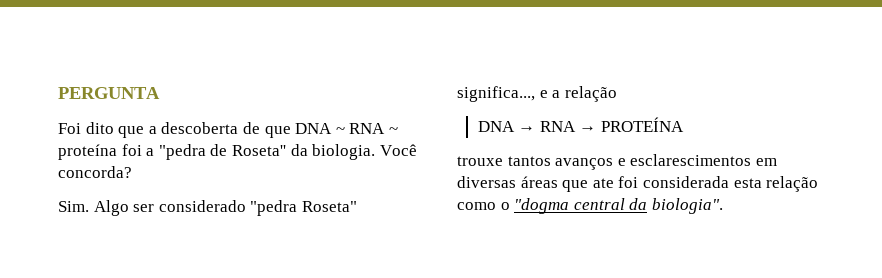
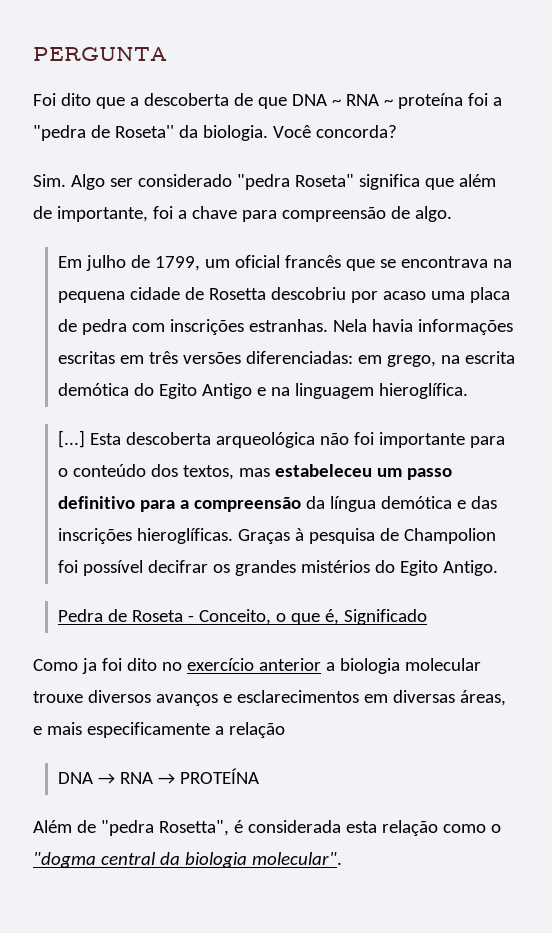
[457,86,548,102] significa..., e -> [358,174,496,190] [33,206,452,222] [58,255,513,271] [58,287,511,303] [58,319,514,335] [58,351,516,367] [58,383,469,399] [58,430,506,448] [58,464,453,480] [58,496,498,512] [58,528,497,544] [58,560,499,576] [58,609,428,625] [33,658,481,674] [33,690,506,706] [33,722,210,738] significa que além de importante, foi a chave para compreensão de algo. // Em julho de 1799, um oficial francês que se encontrava na pequena cidade de Rosetta descobriu por acaso uma placa de pedra com inscrições estranhas. Nela havia informações escritas em três versões diferenciadas: em grego, na escrita demótica do Egito Antigo e na linguagem hieroglífica. // [...] Esta descoberta arqueológica não foi importante para o conteúdo dos textos, mas estabeleceu um passo definitivo para a compreensão da língua demótica e das inscrições hieroglíficas. Graças à pesquisa de Champolion foi possível decifrar os grandes mistérios do Egito Antigo. // Pedra de Roseta - Conceito, o que é, Significado // Como ja foi dito no exercício anterior a biologia molecular trouxe diversos avanços e esclarecimentos em diversas áreas, e mais especificamente
[457,154,777,170] [457,176,639,192] trouxe tantos avanços e esclarescimentos em diversas áreas que ate foi -> [33,820,243,836] Além de "pedra Rosetta", é
[651,198,723,214] biologia". -> [184,852,342,868] biologia molecular".

